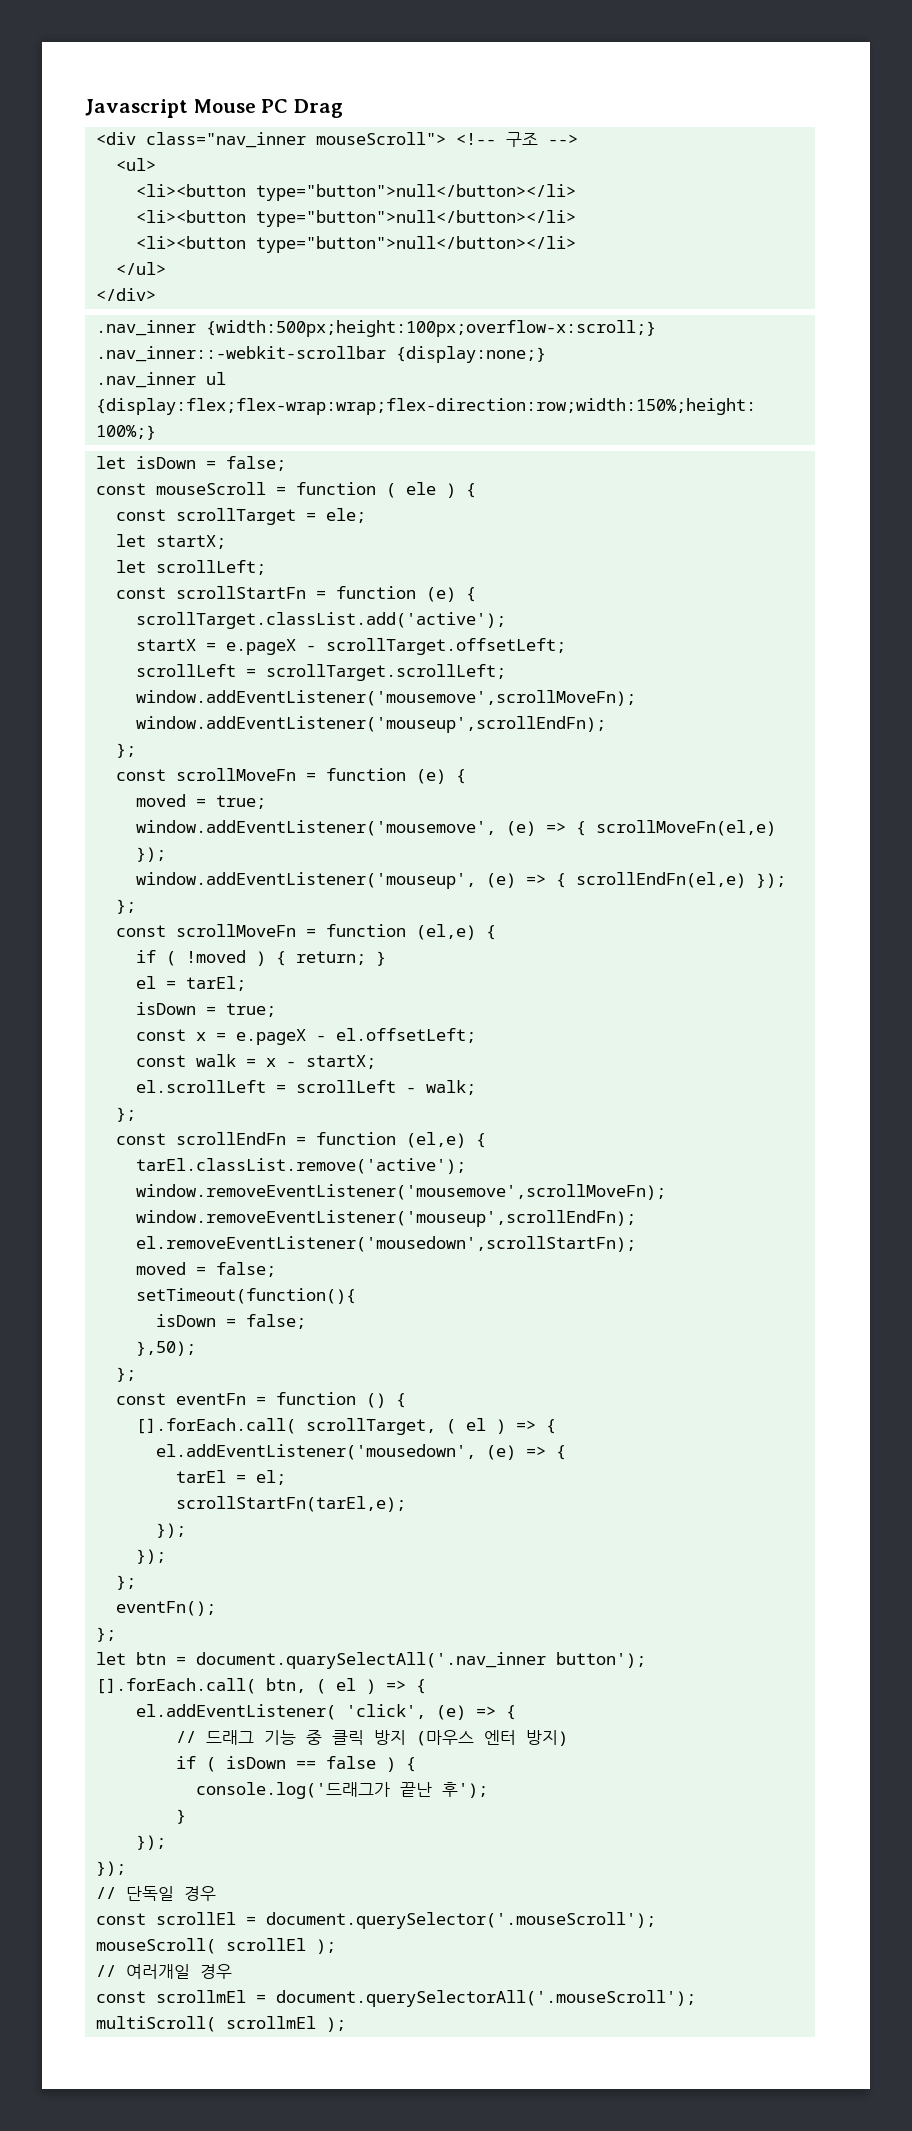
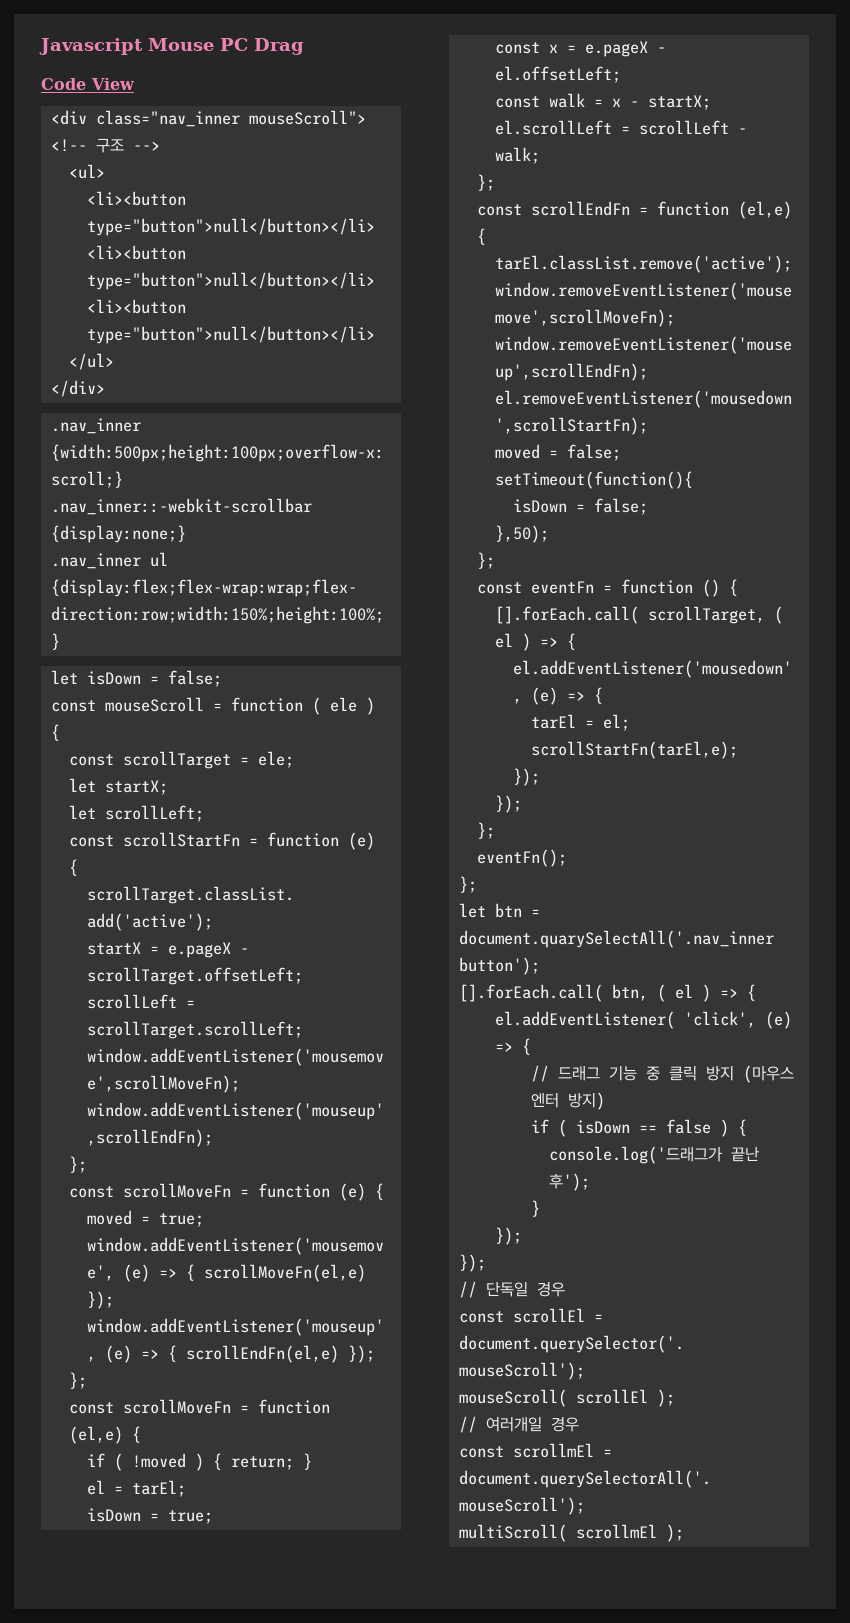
(343, 108) none -> [41,78,135,90] // Code View

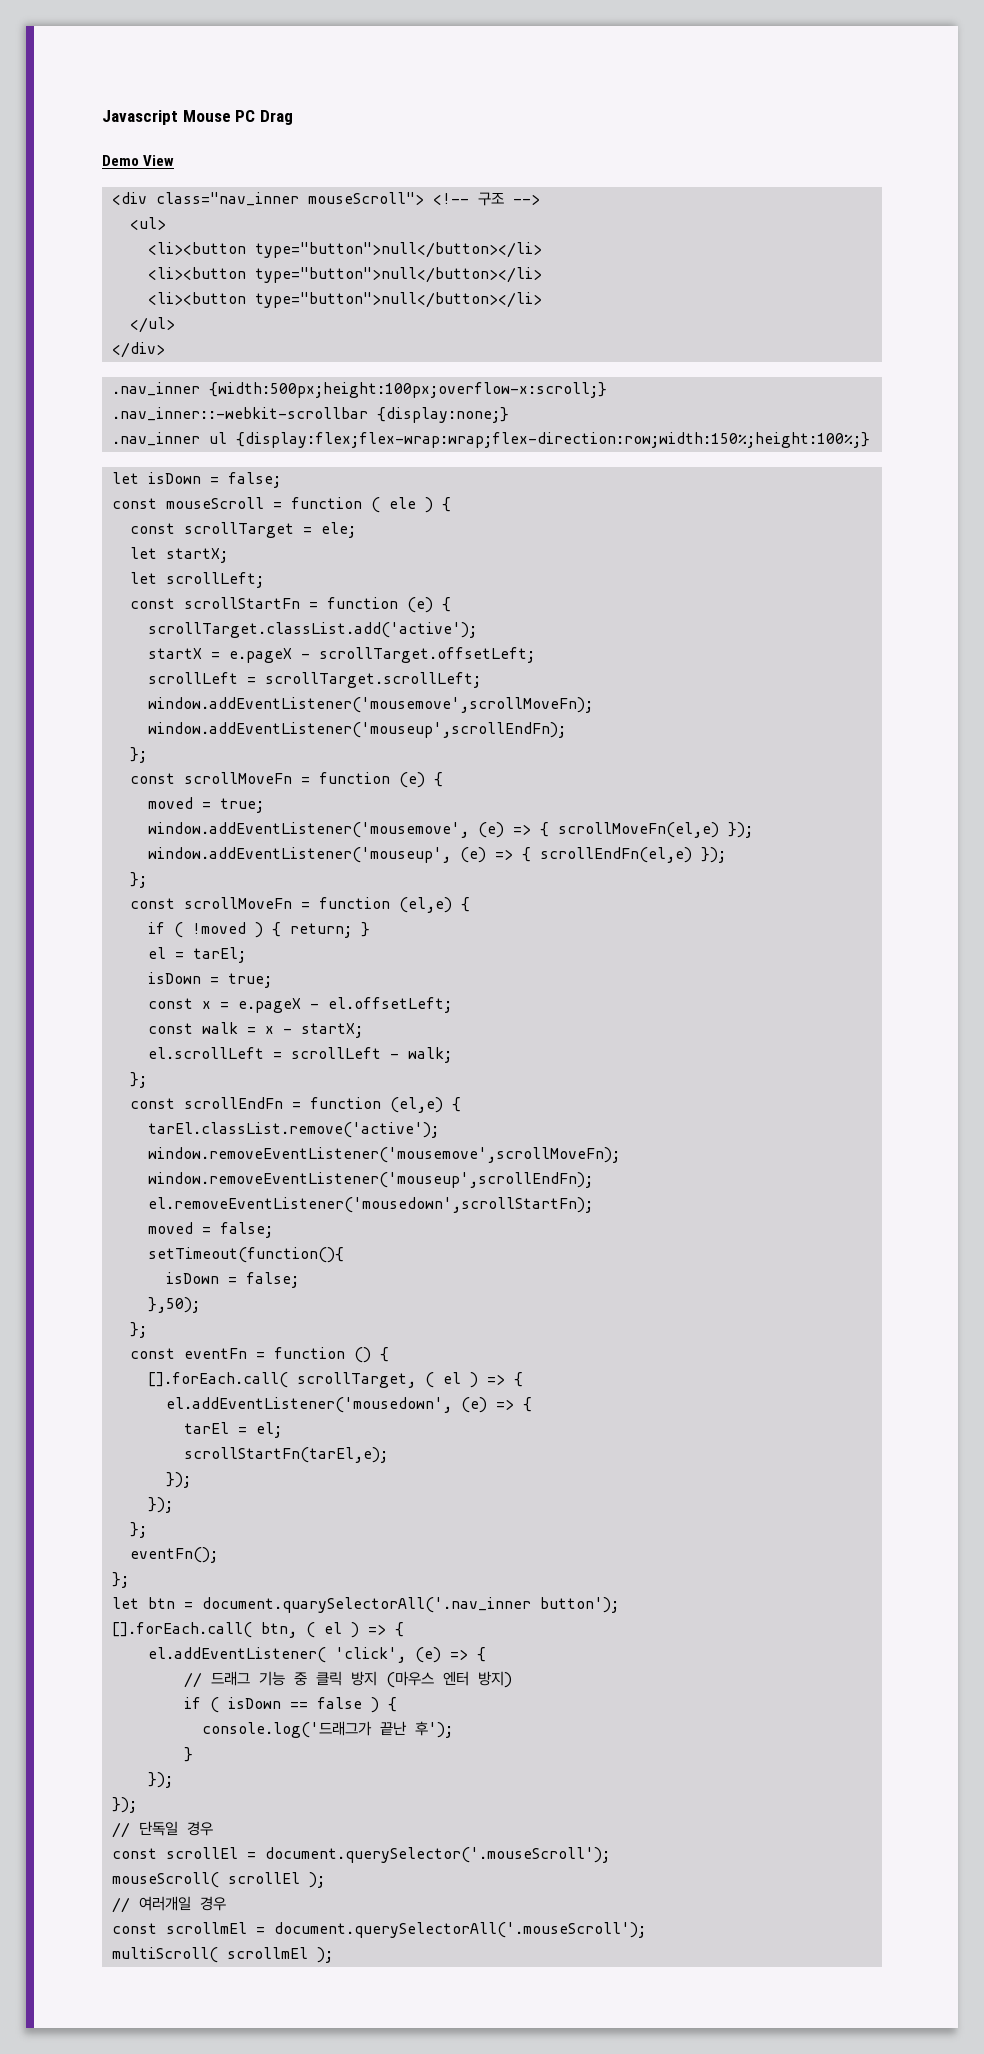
[41,78,86,90] Code -> [102,155,139,166] Demo
[458,930,774,948] document.quarySelectAll('.nav_inner -> [202,1597,532,1613] document.quarySelectorAll('.nav_inner

